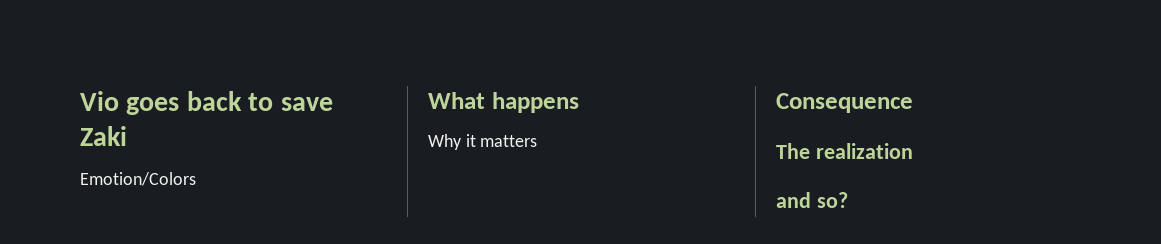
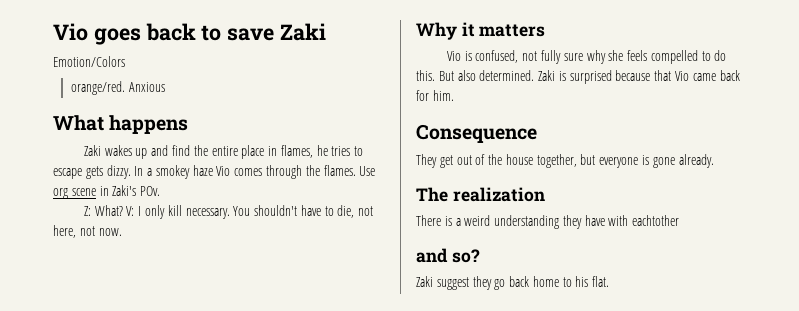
(196, 179) none -> [71,81,165,95] // orange/red. Anxious
[428,134,538,150] [776,93,913,113] [776,143,913,159] [776,192,848,208] Why it matters // Consequence // The realization // and so? -> [83,145,364,159] [53,165,376,179] [53,185,161,199] [83,205,374,219] [53,225,122,238] [416,22,546,40] [446,50,727,64] [416,70,740,84] [416,90,454,101] [416,124,537,143] [416,154,714,168] [416,187,545,202] [416,215,680,229] [416,248,480,263] [416,276,610,290] Zaki wakes up and find the entire place in flames, he tries to escape gets dizzy. In a smokey haze Vio comes through the flames. Use org scene in Zaki's POv. // Z: What? V: I only kill necessary. You shouldn't have to die, not here, not now. // Why it matters // Vio is confused, not fully sure why she feels compelled to do this. But also determined. Zaki is surprised because that Vio came back for him. // Consequence // They get out of the house together, but everyone is gone already. // The realization // There is a weird understanding they have with eachtother // and so? // Zaki suggest they go back home to his flat.

